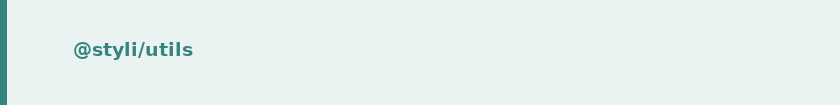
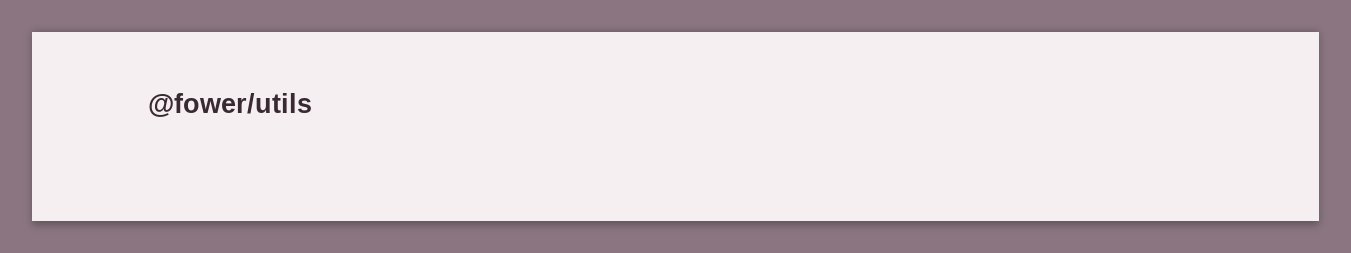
[73,42,193,60] @styli/utils -> [148,93,312,117] @fower/utils

